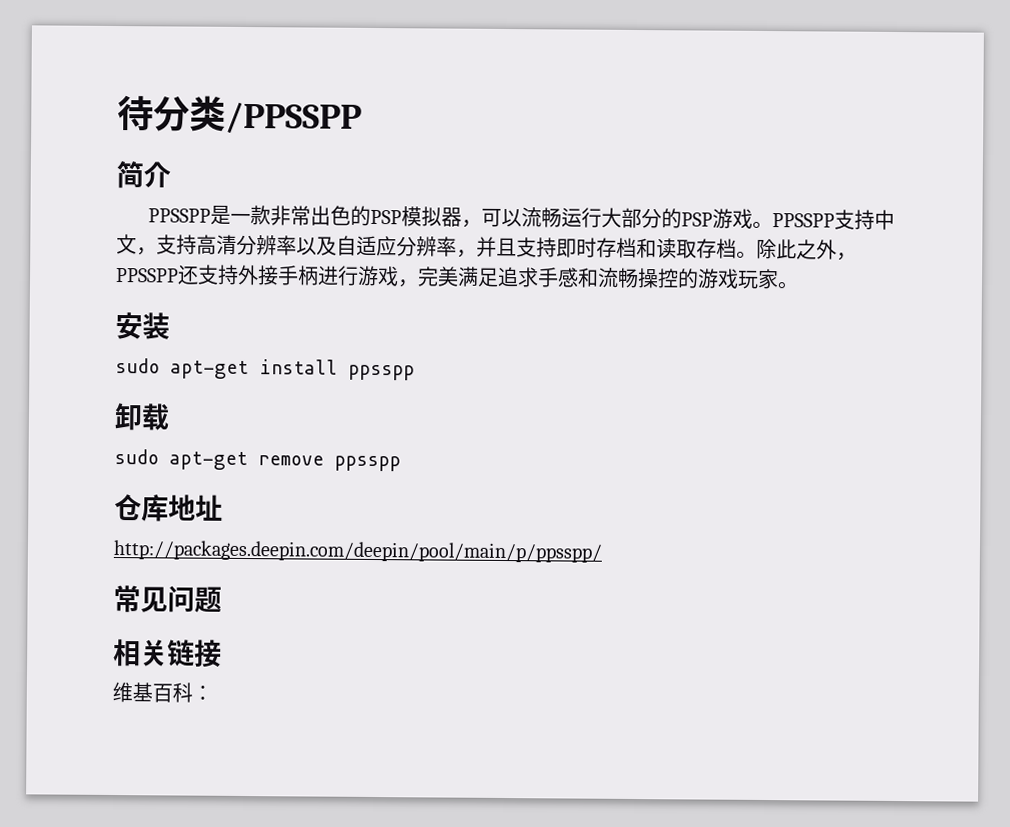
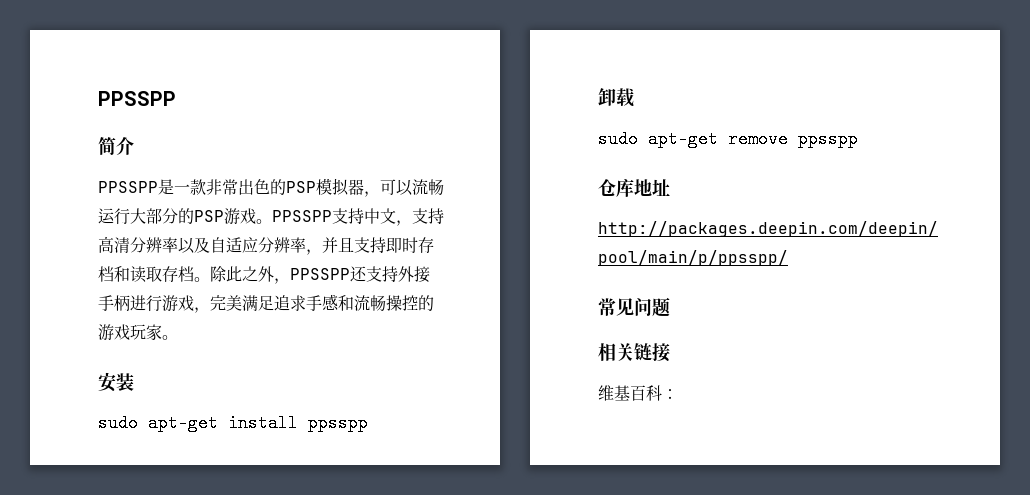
[117,95,362,135] 待分类/PPSSPP -> [98,91,176,106] PPSSPP

